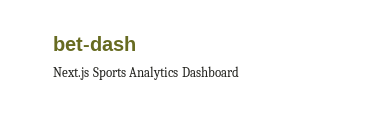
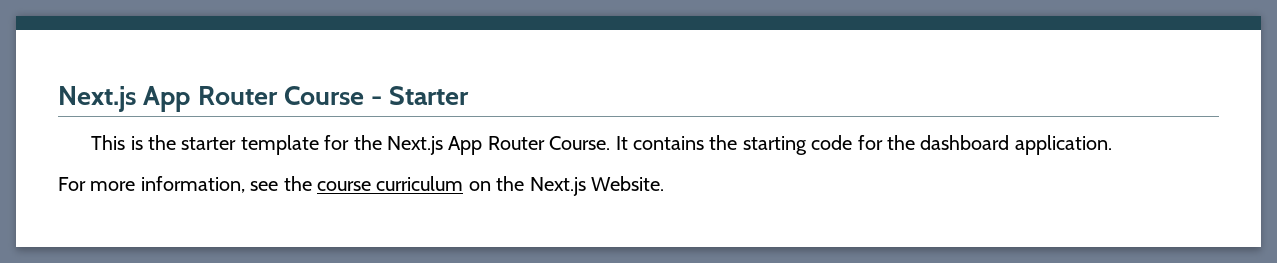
[53,36,136,51] [53,66,239,80] bet-dash // Next.js Sports Analytics Dashboard -> [58,86,470,112] [91,135,1112,155] [58,176,664,196] Next.js App Router Course - Starter // This is the starter template for the Next.js App Router Course. It contains the starting code for the dashboard application. // For more information, see the course curriculum on the Next.js Website.

